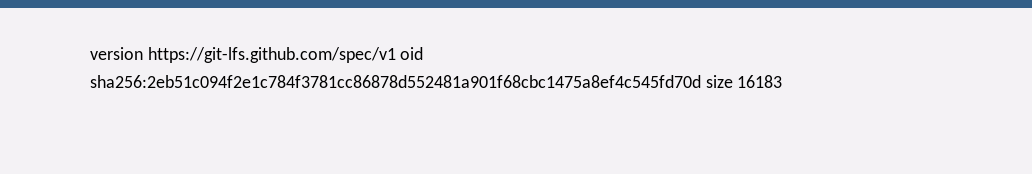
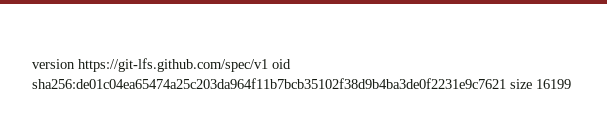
[90,75,783,88] sha256:2eb51c094f2e1c784f3781cc86878d552481a901f68cbc1475a8ef4c545fd70d size 16183 -> [32,78,571,89] sha256:de01c04ea65474a25c203da964f11b7bcb35102f38d9b4ba3de0f2231e9c7621 size 16199

